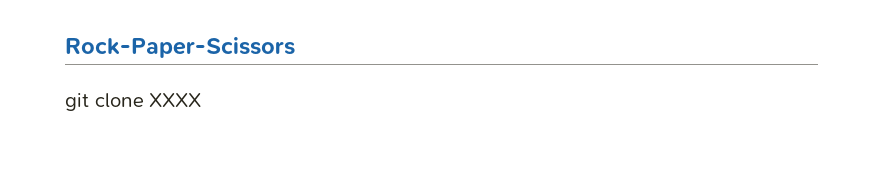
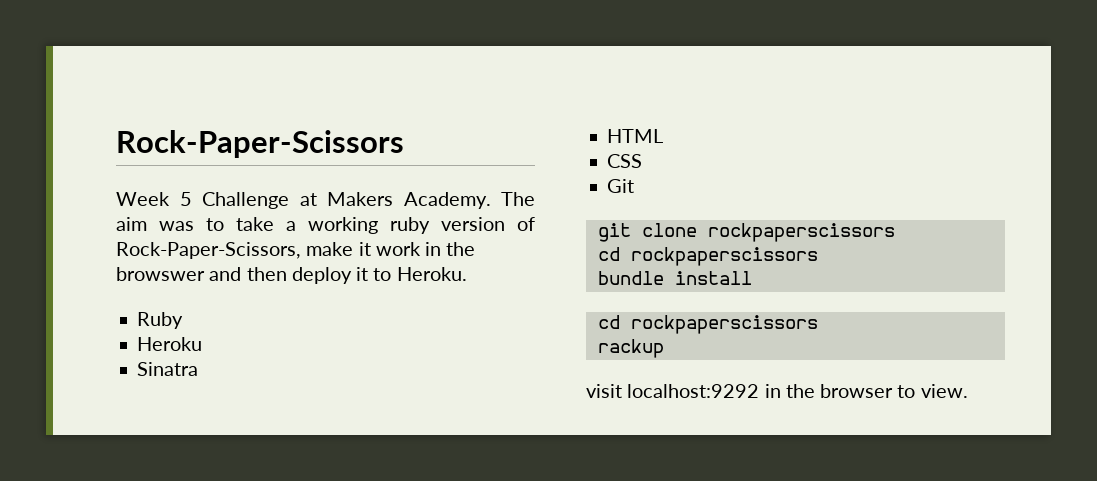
[65,93,202,111] git clone XXXX -> [116,192,535,209] [116,217,535,234] [116,242,476,259] [116,267,467,284] [137,312,184,329] [137,337,203,351] [137,362,199,376] [607,129,664,143] [607,154,643,168] [607,179,635,193] [597,223,895,242] [597,247,818,266] [597,271,752,285] [597,315,818,334] [597,339,664,358] [586,384,968,398] Week 5 Challenge at Makers Academy. The aim was to take a working ruby version of Rock-Paper-Scissors, make it work in the browswer and then deploy it to Heroku. // Ruby // Heroku // Sinatra // HTML // CSS // Git // git clone rockpaperscissors // cd rockpaperscissors // bundle install // cd rockpaperscissors // rackup // visit localhost:9292 in the browser to view.

